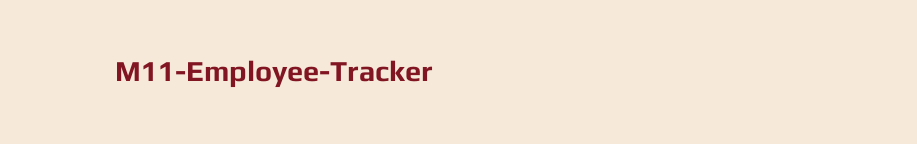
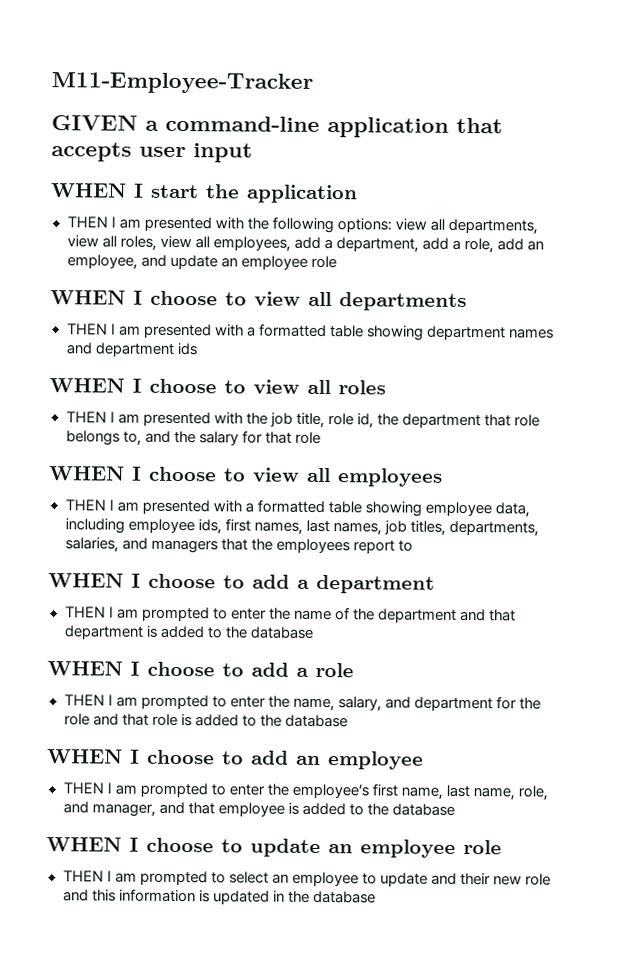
(433, 74) none -> [51,115,503,138] [51,142,253,163] [51,183,358,204] [66,216,538,235] [66,235,545,254] [66,254,337,270] [50,290,467,312] [66,323,554,341] [65,342,198,357] [49,378,386,395] [65,411,541,429] [65,430,321,446] [49,466,443,487] [64,499,530,518] [64,518,539,537] [64,537,413,554] [48,573,435,594] [64,606,517,623] [63,625,314,640] [47,661,354,678] [63,694,542,712] [63,713,348,728] [47,749,424,770] [62,782,549,801] [62,801,455,817] [46,837,502,858] [62,870,552,887] [62,888,376,905] // GIVEN a command-line application that accepts user input // WHEN I start the application // THEN I am presented with the following options: view all departments, view all roles, view all employees, add a department, add a role, add an employee, and update an employee role // WHEN I choose to view all departments // THEN I am presented with a formatted table showing department names and department ids // WHEN I choose to view all roles // THEN I am presented with the job title, role id, the department that role belongs to, and the salary for that role // WHEN I choose to view all employees // THEN I am presented with a formatted table showing employee data, including employee ids, first names, last names, job titles, departments, salaries, and managers that the employees report to // WHEN I choose to add a department // THEN I am prompted to enter the name of the department and that department is added to the database // WHEN I choose to add a role // THEN I am prompted to enter the name, salary, and department for the role and that role is added to the database // WHEN I choose to add an employee // THEN I am prompted to enter the employee’s first name, last name, role, and manager, and that employee is added to the database // WHEN I choose to update an employee role // THEN I am prompted to select an employee to update and their new role and this information is updated in the database

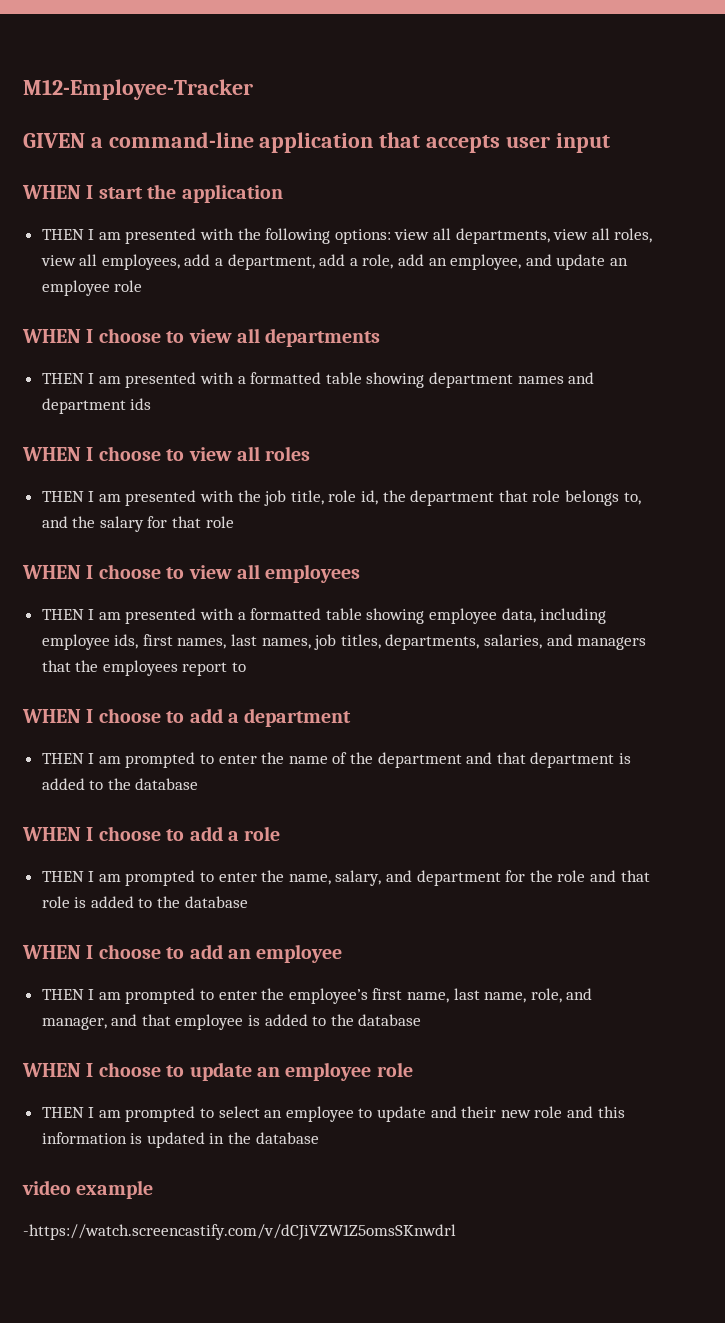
[51,72,313,94] M11-Employee-Tracker -> [23,79,253,100] M12-Employee-Tracker
(376, 897) none -> [22,1180,154,1199] [23,1224,456,1240] // video example // -https://watch.screencastify.com/v/dCJiVZW1Z5omsSKnwdrl

